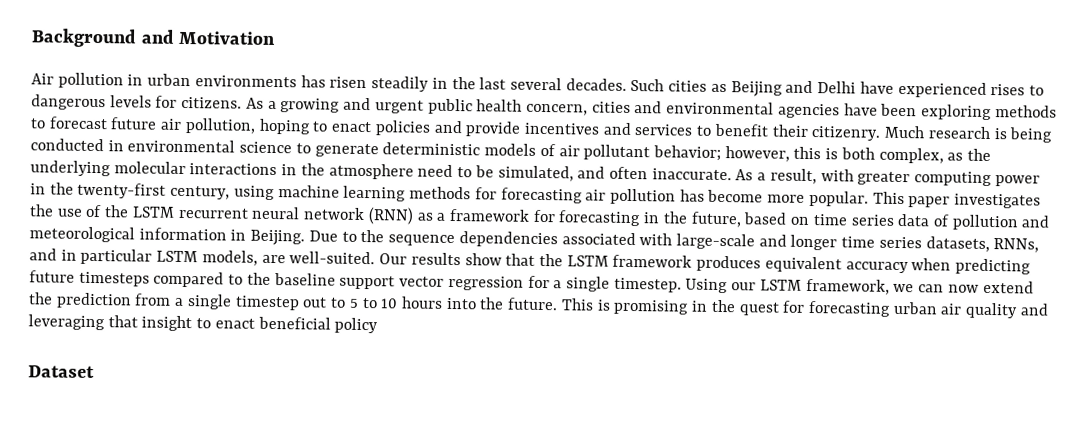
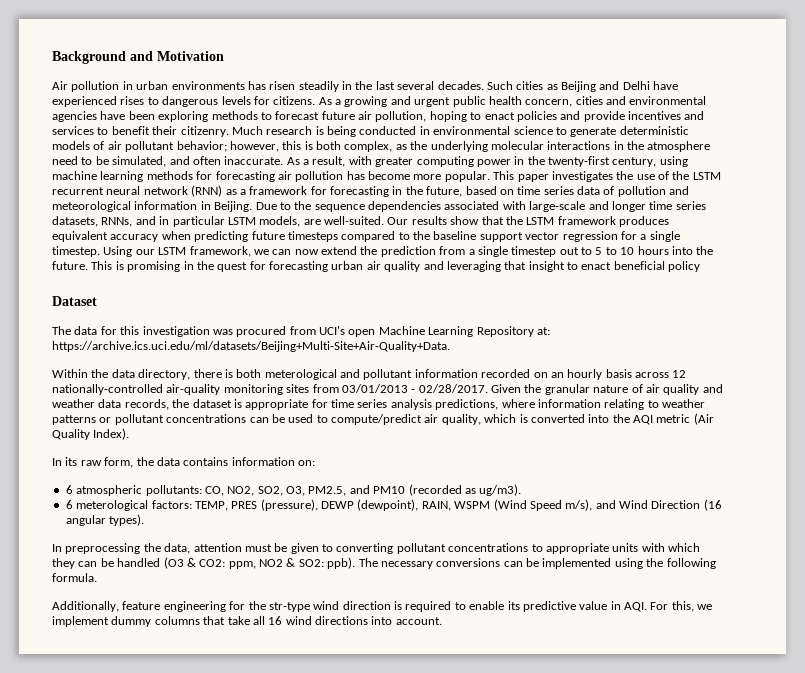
(95, 372) none -> [52,326,550,337] [52,341,450,352] [52,369,687,380] [52,384,723,395] [52,399,705,410] [52,413,714,425] [52,428,130,440] [52,457,315,468] [65,484,522,496] [65,499,722,511] [65,514,145,526] [52,543,700,554] [52,557,716,569] [52,573,97,582] [52,601,713,612] [52,616,442,627] // The data for this investigation was procured from UCI's open Machine Learning Repository at: https://archive.ics.uci.edu/ml/datasets/Beijing+Multi-Site+Air-Quality+Data. // Within the data directory, there is both meterological and pollutant information recorded on an hourly basis across 12 nationally-controlled air-quality monitoring sites from 03/01/2013 - 02/28/2017. Given the granular nature of air quality and weather data records, the dataset is appropriate for time series analysis predictions, where information relating to weather patterns or pollutant concentrations can be used to compute/predict air quality, which is converted into the AQI metric (Air Quality Index). // In its raw form, the data contains information on: // 6 atmospheric pollutants: CO, NO2, SO2, O3, PM2.5, and PM10 (recorded as ug/m3). // 6 meterological factors: TEMP, PRES (pressure), DEWP (dewpoint), RAIN, WSPM (Wind Speed m/s), and Wind Direction (16 angular types). // In preprocessing the data, attention must be given to converting pollutant concentrations to appropriate units with which they can be handled (O3 & CO2: ppm, NO2 & SO2: ppb). The necessary conversions can be implemented using the following formula. // Additionally, feature engineering for the str-type wind direction is required to enable its predictive value in AQI. For this, we implement dummy columns that take all 16 wind directions into account.

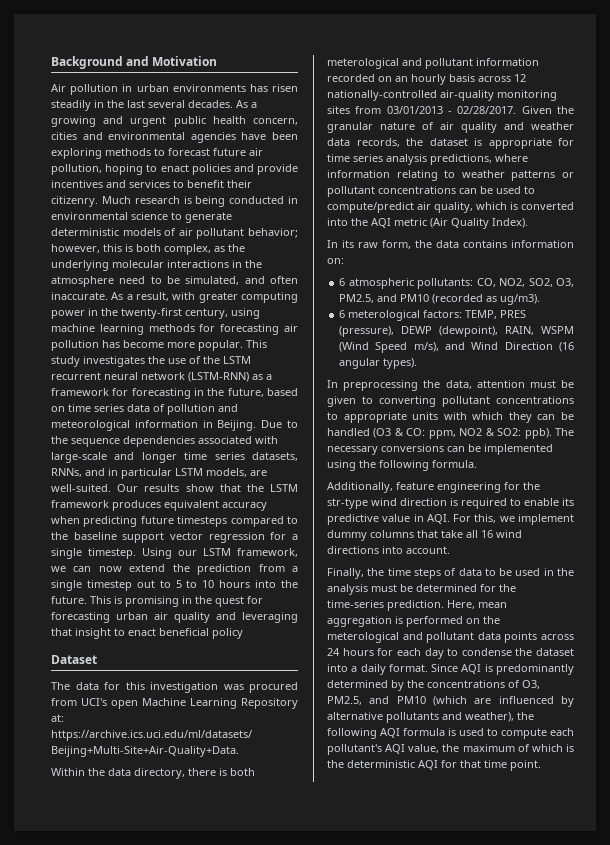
[486,81,679,92] [52,96,316,107] Such cities as Beijing and Delhi have experienced rises to dangerous levels for citizens. -> (233, 104) none
[517,174,549,182] paper -> [51,356,80,367] study
[191,185,223,197] (RNN) -> [188,372,249,382] (LSTM-RNN)
[199,559,226,567] CO2: -> [406,428,426,436] CO:
(442, 621) none -> [327,568,574,579] [327,584,516,595] [327,600,507,611] [327,616,500,627] [327,632,574,643] [327,648,574,659] [327,664,574,675] [327,680,540,691] [327,696,574,707] [327,712,534,723] [327,728,574,739] [327,744,574,755] [327,760,541,771] // Finally, the time steps of data to be used in the analysis must be determined for the time-series prediction. Here, mean aggregation is performed on the meterological and pollutant data points across 24 hours for each day to condense the dataset into a daily format. Since AQI is predominantly determined by the concentrations of O3, PM2.5, and PM10 (which are influenced by alternative pollutants and weather), the following AQI formula is used to compute each pollutant's AQI value, the maximum of which is the deterministic AQI for that time point.

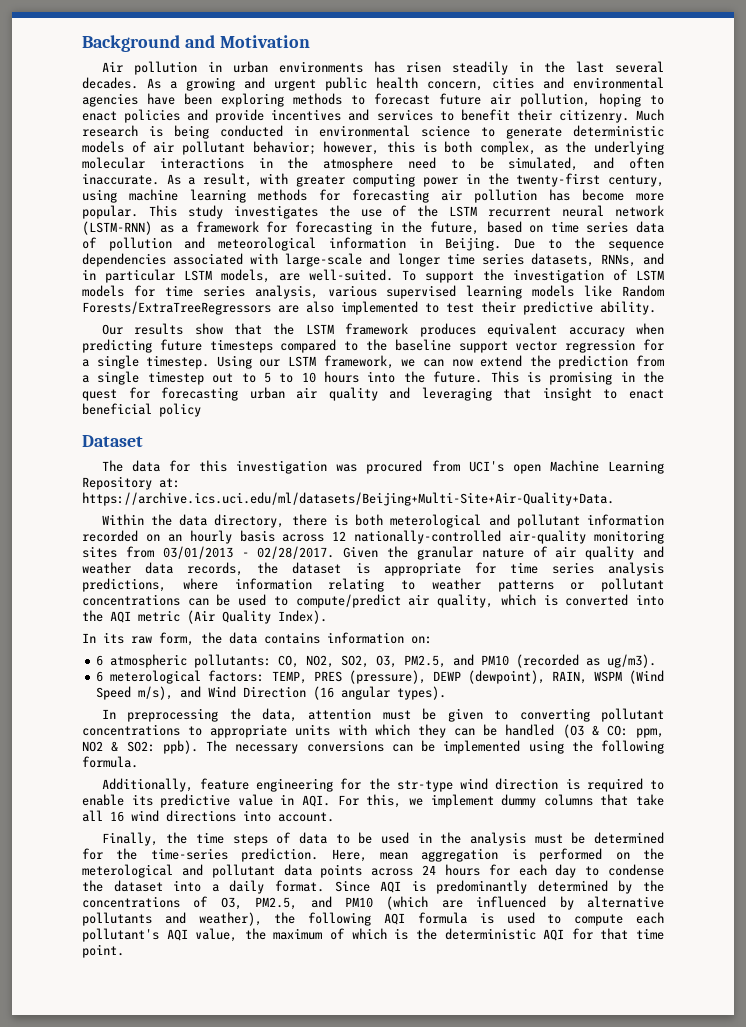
(111, 488) none -> [402,269,664,283] [82,285,664,299] [82,301,656,315] To support the investigation of LSTM models for time series analysis, various supervised learning models like Random Forests/ExtraTreeRegressors are also implemented to test their predictive ability. //

